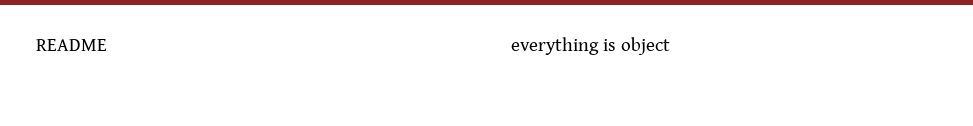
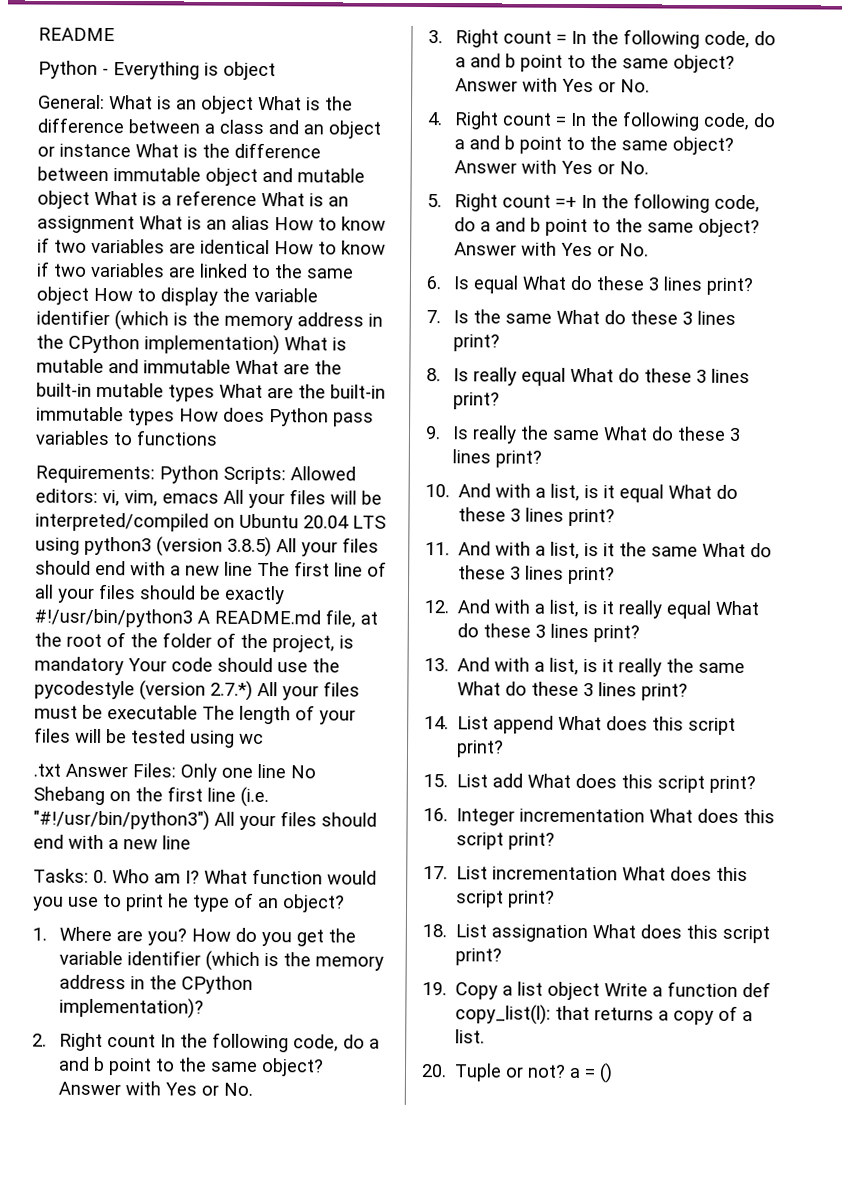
[511,37,599,55] everything -> [38,60,200,80] Python - Everything
(670, 46) none -> [38,94,353,114] [37,117,381,139] [37,142,321,159] [37,166,365,186] [37,190,349,209] [37,215,386,234] [37,237,386,255] [36,261,354,279] [36,286,318,306] [36,309,383,331] [36,334,347,356] [36,358,342,375] [36,382,386,402] [36,406,374,427] [35,430,218,446] [35,465,356,485] [35,488,382,509] [35,512,386,532] [35,536,379,558] [35,560,387,577] [34,583,285,605] [34,608,378,628] [34,632,354,653] [34,656,340,676] [34,680,360,701] [34,704,356,725] [34,727,264,748] [33,763,316,782] [33,786,269,808] [33,809,377,831] [33,834,191,850] [33,868,377,885] [33,892,345,913] [32,926,356,947] [58,950,384,971] [58,974,253,994] [58,997,204,1019] [32,1032,380,1053] [57,1056,324,1077] [57,1081,253,1096] [428,29,776,49] [454,53,735,73] [454,77,650,93] [427,111,776,131] [453,135,734,155] [453,159,649,175] [427,193,760,213] [453,217,760,238] [453,241,649,257] [426,275,753,296] [426,309,736,325] [452,334,500,352] [426,367,750,386] [452,392,500,410] [425,425,741,444] [451,449,542,468] [425,483,739,503] [458,507,616,527] [425,541,773,559] [458,565,616,585] [424,599,760,619] [457,623,641,643] [424,657,746,677] [457,681,689,701] [424,715,737,735] [456,740,505,758] [423,773,757,794] [423,808,776,826] [456,832,556,850] [423,866,749,882] [456,890,556,908] [422,924,771,944] [455,948,503,966] [422,981,772,1001] [455,1004,754,1025] [455,1029,486,1044] [421,1063,614,1084] // General: What is an object What is the difference between a class and an object or instance What is the difference between immutable object and mutable object What is a reference What is an assignment What is an alias How to know if two variables are identical How to know if two variables are linked to the same object How to display the variable identifier (which is the memory address in the CPython implementation) What is mutable and immutable What are the built-in mutable types What are the built-in immutable types How does Python pass variables to functions // Requirements: Python Scripts: Allowed editors: vi, vim, emacs All your files will be interpreted/compiled on Ubuntu 20.04 LTS using python3 (version 3.8.5) All your files should end with a new line The first line of all your files should be exactly #!/usr/bin/python3 A README.md file, at the root of the folder of the project, is mandatory Your code should use the pycodestyle (version 2.7.*) All your files must be executable The length of your files will be tested using wc // .txt Answer Files: Only one line No Shebang on the first line (i.e. "#!/usr/bin/python3") All your files should end with a new line // Tasks: 0. Who am I? What function would you use to print he type of an object? // 1. Where are you? How do you get the variable identifier (which is the memory address in the CPython implementation)? // 2. Right count In the following code, do a and b point to the same object? Answer with Yes or No. // 3. Right count = In the following code, do a and b point to the same object? Answer with Yes or No. // 4. Right count = In the following code, do a and b point to the same object? Answer with Yes or No. // 5. Right count =+ In the following code, do a and b point to the same object? Answer with Yes or No. // 6. Is equal What do these 3 lines print? // 7. Is the same What do these 3 lines print? // 8. Is really equal What do these 3 lines print? // 9. Is really the same What do these 3 lines print? // 10. And with a list, is it equal What do these 3 lines print? // 11. And with a list, is it the same What do these 3 lines print? // 12. And with a list, is it really equal What do these 3 lines print? // 13. And with a list, is it really the same What do these 3 lines print? // 14. List append What does this script print? // 15. List add What does this script print? // 16. Integer incrementation What does this script print? // 17. List incrementation What does this script print? // 18. List assignation What does this script print? // 19. Copy a list object Write a function def copy_list(l): that returns a copy of a list. // 20. Tuple or not? a = ()

